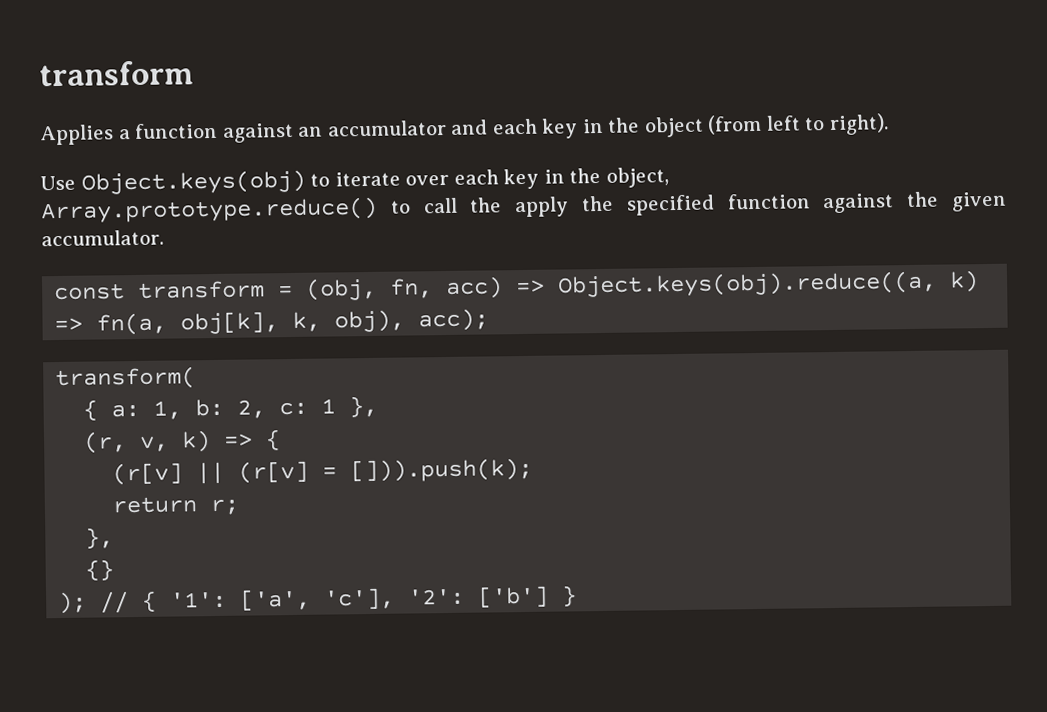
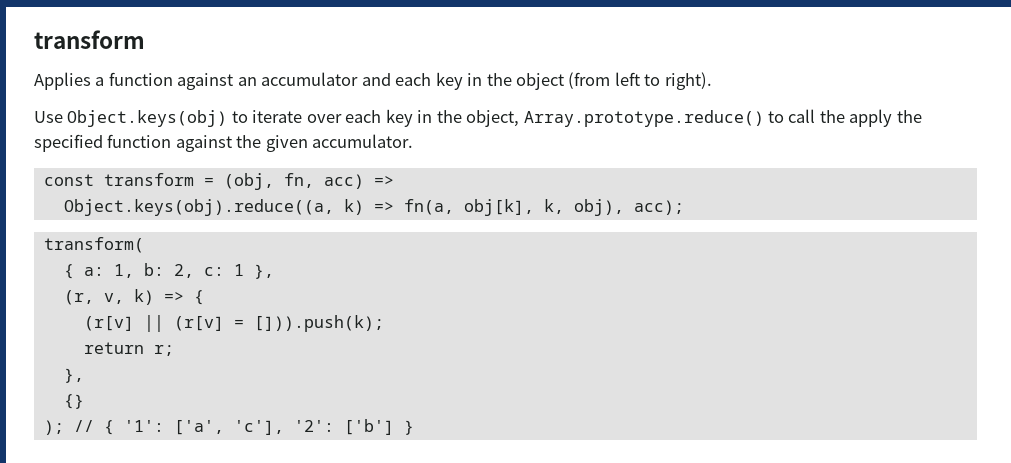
(546, 286) none -> (394, 180) //

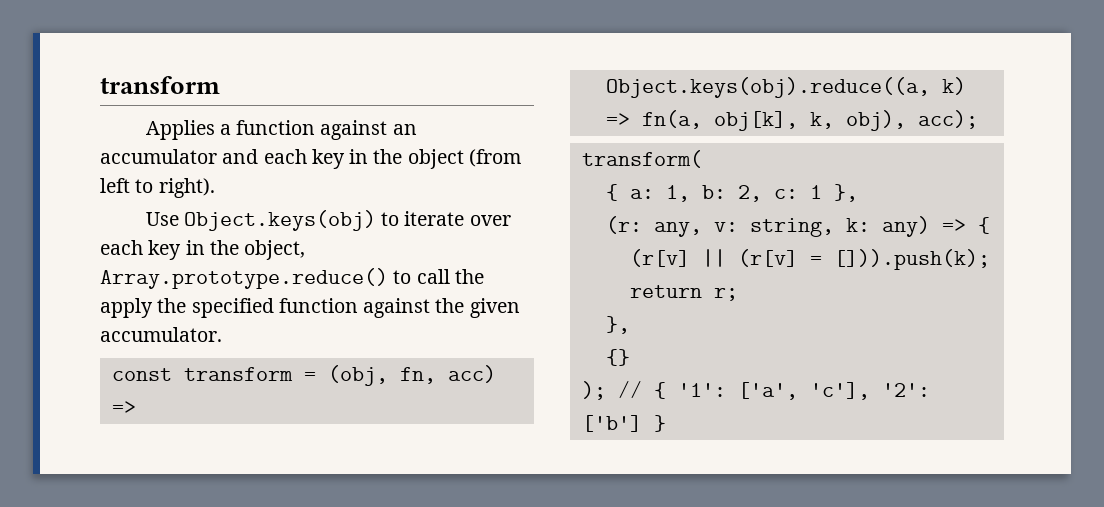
[63,289,154,305] (r, v, k) -> [605,216,930,237] (r: any, v: string, k: any)

